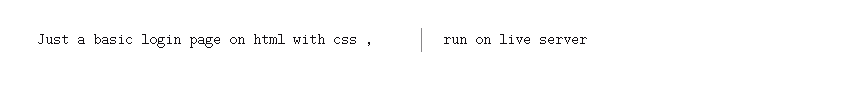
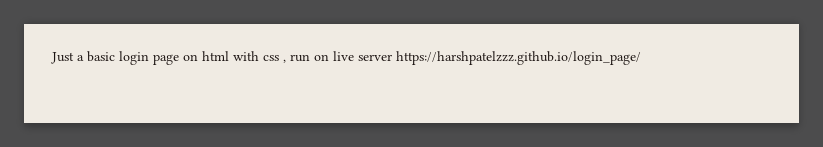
(587, 39) none -> [396,51,641,65] https://harshpatelzzz.github.io/login_page/

